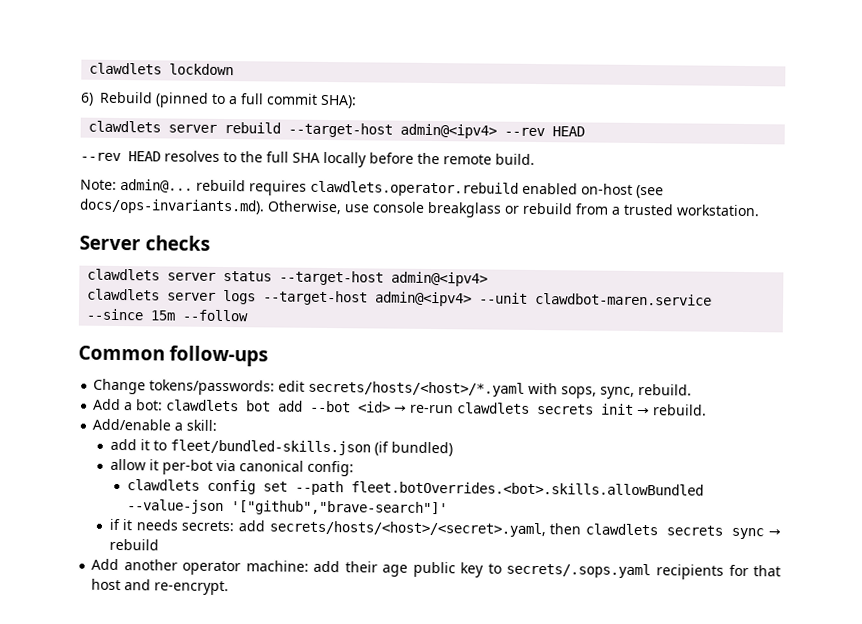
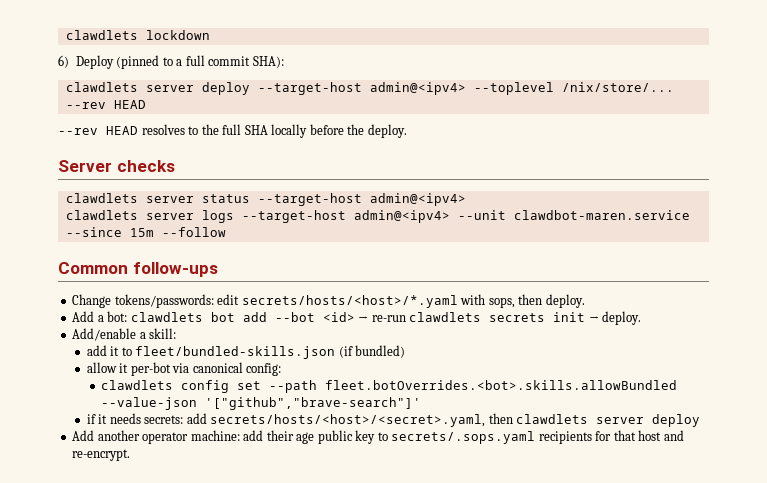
[99,91,153,104] Rebuild -> [75,55,114,69] Deploy
[224,122,498,139] rebuild --target-host admin@<ipv4> -> [201,82,674,95] deploy --target-host admin@<ipv4> --toplevel /nix/store/...
[443,153,535,165] [80,179,664,199] [79,198,760,218] remote build. // Note: admin@... rebuild requires clawdlets.operator.rebuild enabled on-host (see docs/ops-invariants.md). Otherwise, use console breakglass or rebuild from a trusted workstation. -> [367,124,407,138] deploy.
[600,383,693,399] sync, rebuild. -> [518,294,585,308] then deploy.
[653,404,708,416] rebuild. -> [602,311,642,325] deploy.
[666,525,781,540] [108,538,159,551] secrets sync → rebuild -> [596,414,701,427] server deploy

